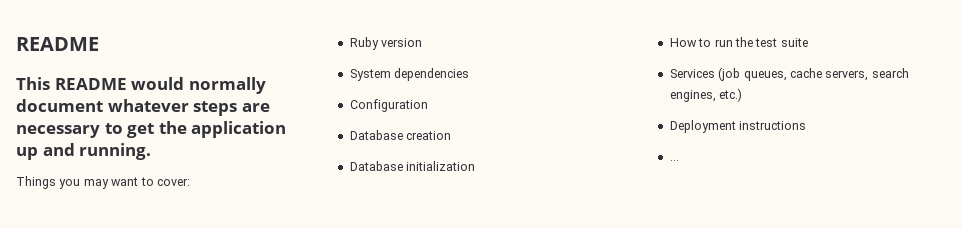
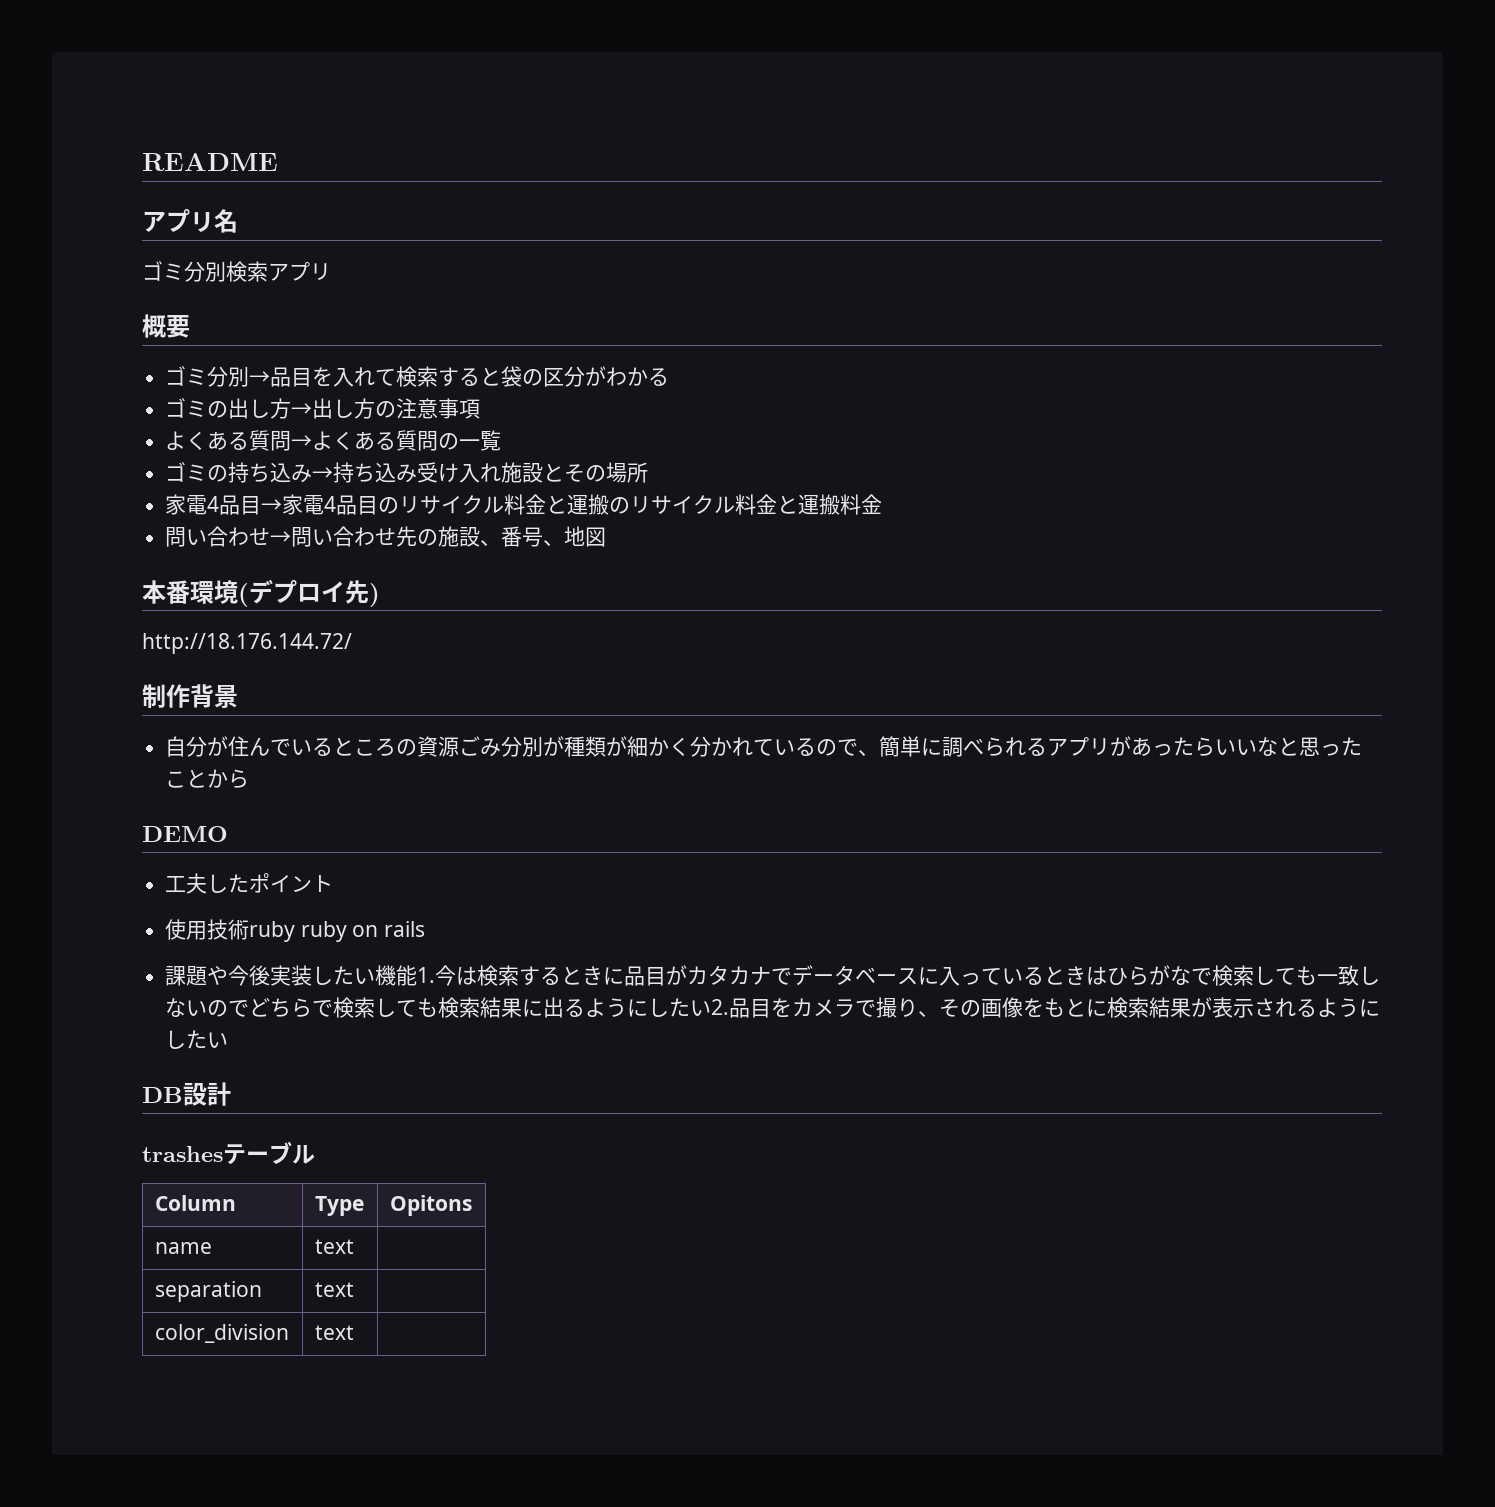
[16,77,266,94] [16,99,270,116] [16,121,287,138] [16,143,152,160] [16,176,190,189] [349,37,423,50] [349,68,470,81] [349,99,428,112] [349,130,452,140] [349,161,476,171] [669,37,808,47] [669,67,909,81] [669,88,743,102] [669,120,807,133] [669,160,679,161] This README would normally document whatever steps are necessary to get the application up and running. // Things you may want to cover: // Ruby version // System dependencies // Configuration // Database creation // Database initialization // How to run the test suite // Services (job queues, cache servers, search engines, etc.) // Deployment instructions // ... -> [142,209,238,233] [142,261,331,282] [142,314,190,338] [165,366,670,387] [165,398,481,419] [165,430,502,451] [165,462,649,483] [165,494,883,515] [165,526,607,547] [142,579,380,607] [142,633,352,654] [142,684,238,708] [165,736,1363,757] [165,769,250,789] [142,826,228,842] [165,873,334,894] [165,919,426,942] [165,965,1381,986] [165,997,1381,1018] [165,1030,229,1049] [142,1082,231,1106] [142,1141,315,1165] [154,1195,236,1211] [314,1196,364,1216] [389,1195,472,1216] [154,1242,212,1254] [314,1239,354,1254] [154,1281,262,1302] [314,1282,354,1297] [154,1324,289,1343] [314,1325,354,1340] アプリ名 // ゴミ分別検索アプリ // 概要 // ゴミ分別→品目を入れて検索すると袋の区分がわかる // ゴミの出し方→出し方の注意事項 // よくある質問→よくある質問の一覧 // ゴミの持ち込み→持ち込み受け入れ施設とその場所 // 家電4品目→家電4品目のリサイクル料金と運搬のリサイクル料金と運搬料金 // 問い合わせ→問い合わせ先の施設、番号、地図 // 本番環境(デプロイ先) // http://18.176.144.72/ // 制作背景 // 自分が住んでいるところの資源ごみ分別が種類が細かく分かれているので、簡単に調べられるアプリがあったらいいなと思ったことから // DEMO // 工夫したポイント // 使用技術ruby ruby on rails // 課題や今後実装したい機能1.今は検索するときに品目がカタカナでデータベースに入っているときはひらがなで検索しても一致しないのでどちらで検索しても検索結果に出るようにしたい2.品目をカメラで撮り、その画像をもとに検索結果が表示されるようにしたい // DB設計 // trashesテーブル // Column | Type | Opitons // name | text | // separation | text | // color_division | text |

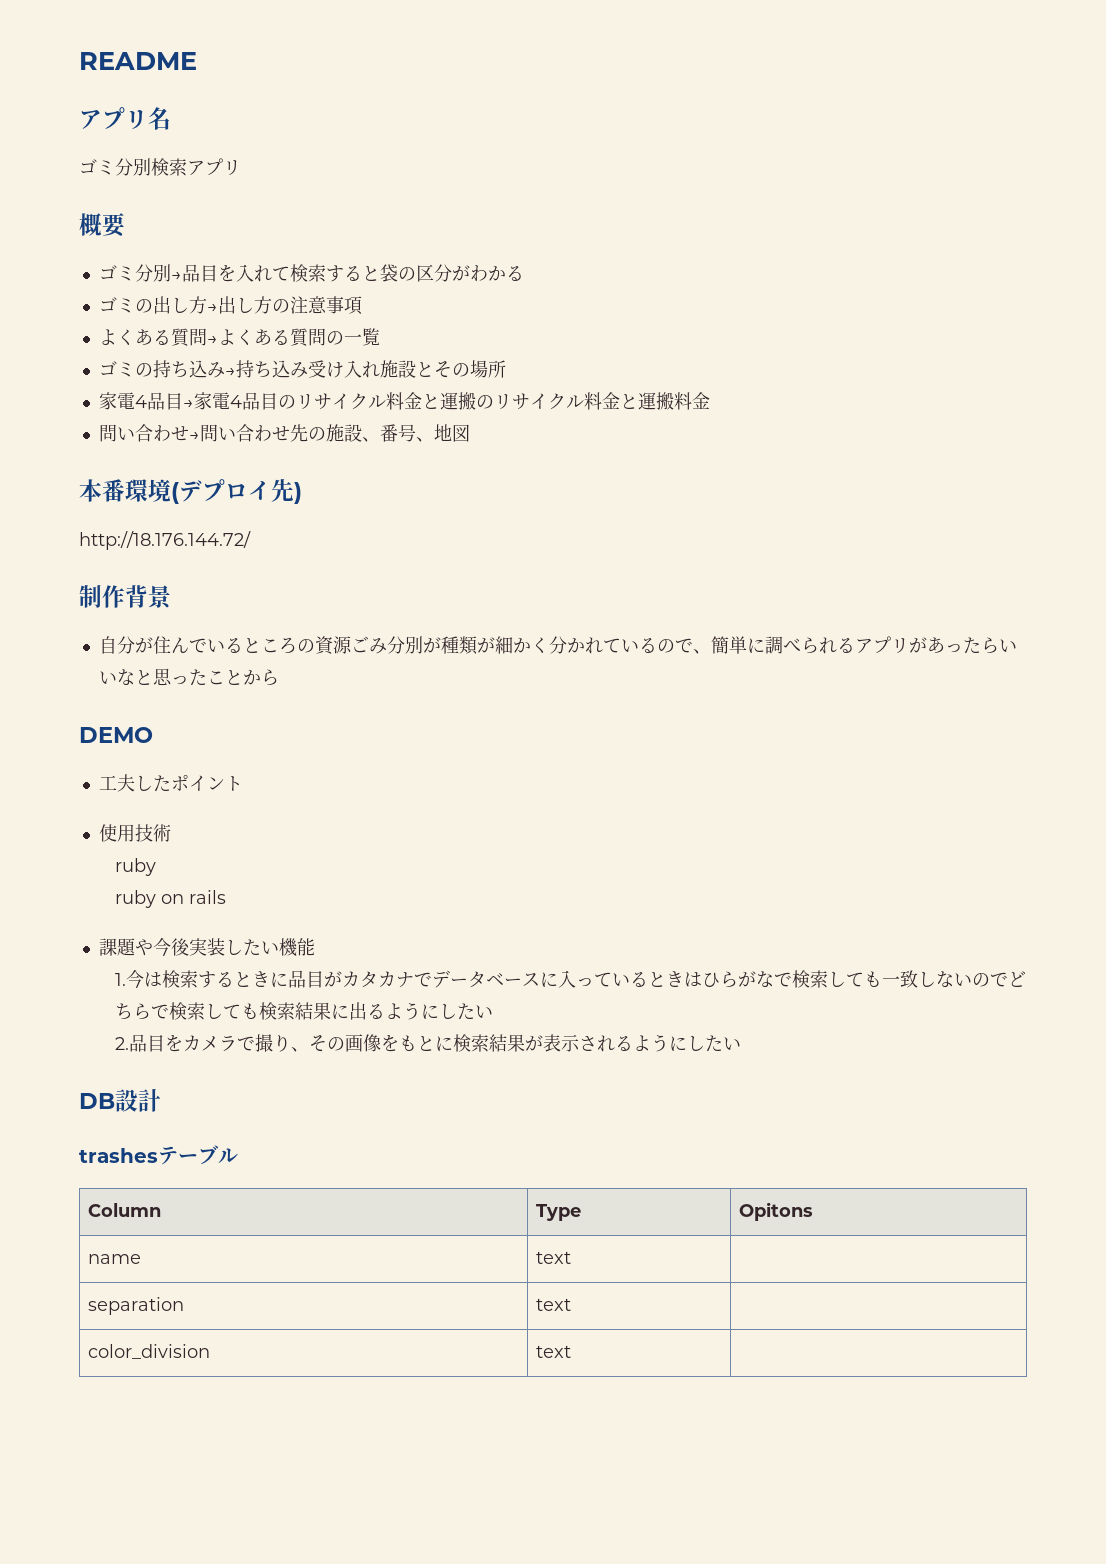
[249,921,296,942] ruby -> [114,858,156,876] // ruby //
(418, 975) none -> (315, 947) //
(712, 1008) none -> (493, 1012) //

